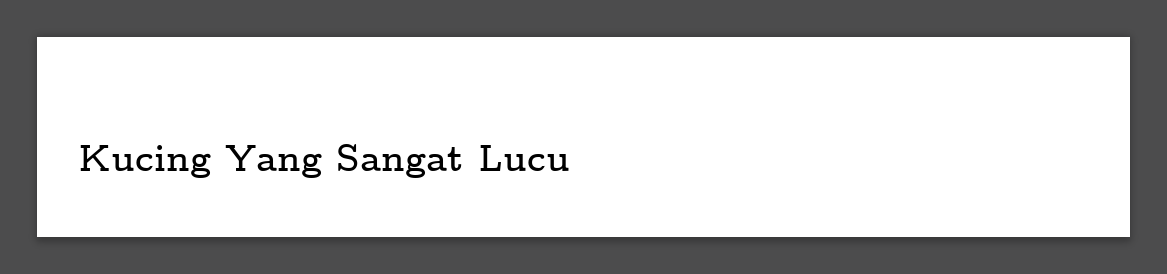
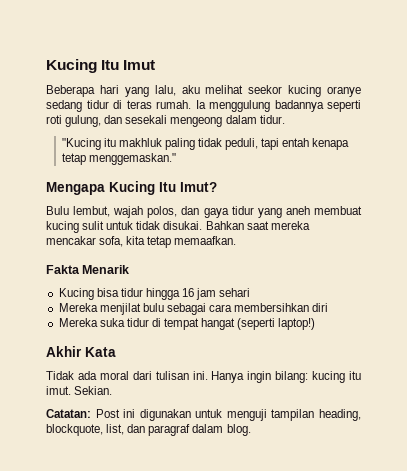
[78,144,570,178] Kucing Yang Sangat Lucu -> [46,59,156,73] [46,85,361,97] [46,100,361,112] [46,115,285,127] [61,138,350,150] [61,153,176,165] [46,181,217,195] [46,206,362,218] [46,221,310,233] [46,236,237,248] [46,265,130,274] [58,288,251,300] [58,303,329,315] [58,318,316,330] [46,346,116,357] [46,371,361,383] [46,386,113,395] [46,409,361,421] [46,424,251,436] Kucing Itu Imut // Beberapa hari yang lalu, aku melihat seekor kucing oranye sedang tidur di teras rumah. Ia menggulung badannya seperti roti gulung, dan sesekali mengeong dalam tidur. // "Kucing itu makhluk paling tidak peduli, tapi entah kenapa tetap menggemaskan." // Mengapa Kucing Itu Imut? // Bulu lembut, wajah polos, dan gaya tidur yang aneh membuat kucing sulit untuk tidak disukai. Bahkan saat mereka mencakar sofa, kita tetap memaafkan. // Fakta Menarik // Kucing bisa tidur hingga 16 jam sehari // Mereka menjilat bulu sebagai cara membersihkan diri // Mereka suka tidur di tempat hangat (seperti laptop!) // Akhir Kata // Tidak ada moral dari tulisan ini. Hanya ingin bilang: kucing itu imut. Sekian. // Catatan: Post ini digunakan untuk menguji tampilan heading, blockquote, list, dan paragraf dalam blog.

